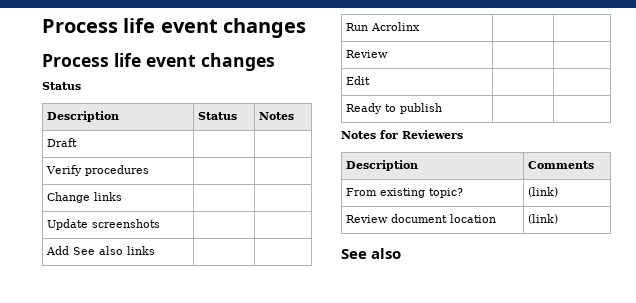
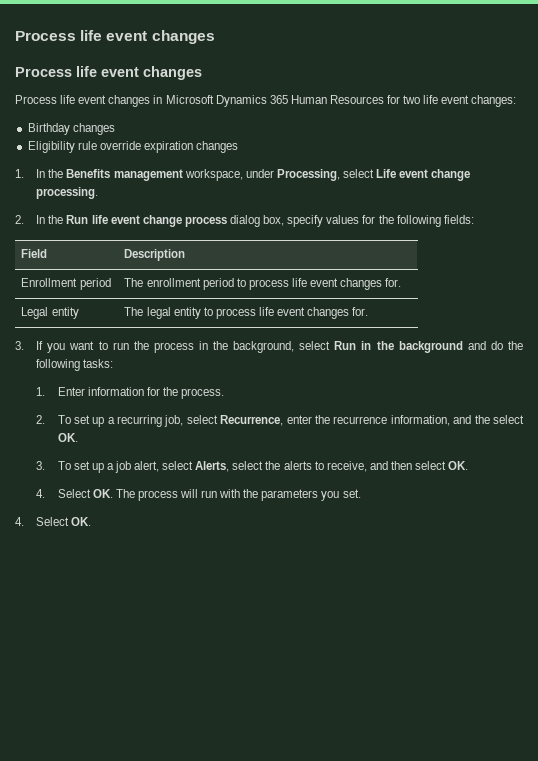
[42,82,81,90] [46,111,119,122] [197,112,237,120] [258,112,294,120] [46,138,77,147] [45,165,149,176] [46,192,122,203] [46,219,160,230] [45,246,155,255] [345,22,420,31] [345,50,388,58] [345,76,370,85] [345,103,442,114] [341,130,463,139] [345,160,418,171] [527,161,594,169] [345,188,463,198] [527,187,558,197] [345,214,496,223] [527,214,558,224] [341,248,402,259] Status // Description | Status | Notes // Draft | | // Verify procedures | | // Change links | | // Update screenshots | | // Add See also links | | // Run Acrolinx | | // Review | | // Edit | | // Ready to publish | | // Notes for Reviewers // Description | Comments // From existing topic? | (link) // Review document location | (link) // See also -> [15,95,517,107] [27,123,115,135] [27,141,239,153] [15,169,471,181] [36,187,99,199] [15,215,474,227] [21,249,48,258] [124,249,186,261] [21,278,111,290] [124,278,402,290] [21,307,79,319] [124,307,369,319] [15,341,524,353] [36,359,114,371] [36,387,224,399] [36,415,524,427] [57,433,78,442] [36,461,469,473] [36,489,361,501] [15,517,92,526] Process life event changes in Microsoft Dynamics 365 Human Resources for two life event changes: // Birthday changes // Eligibility rule override expiration changes // 1. In the Benefits management workspace, under Processing, select Life event change processing. // 2. In the Run life event change process dialog box, specify values for the following fields: // Field | Description // Enrollment period | The enrollment period to process life event changes for. // Legal entity | The legal entity to process life event changes for. // 3. If you want to run the process in the background, select Run in the background and do the following tasks: // 1. Enter information for the process. // 2. To set up a recurring job, select Recurrence, enter the recurrence information, and the select OK. // 3. To set up a job alert, select Alerts, select the alerts to receive, and then select OK. // 4. Select OK. The process will run with the parameters you set. // 4. Select OK.

